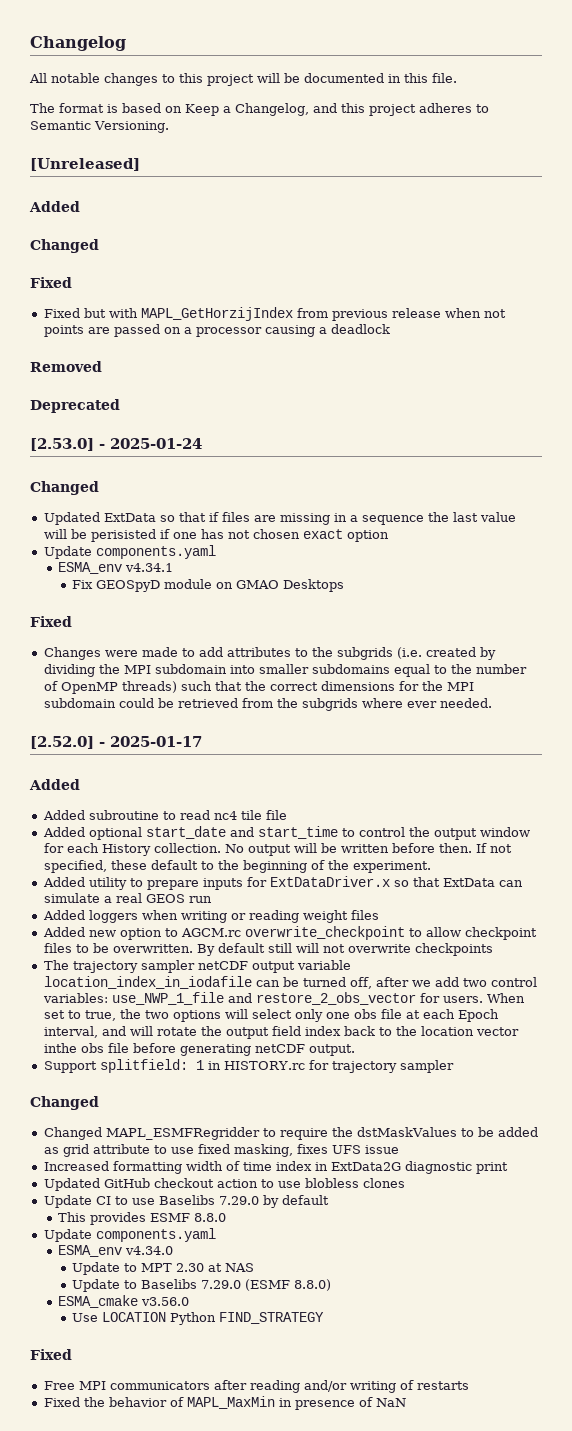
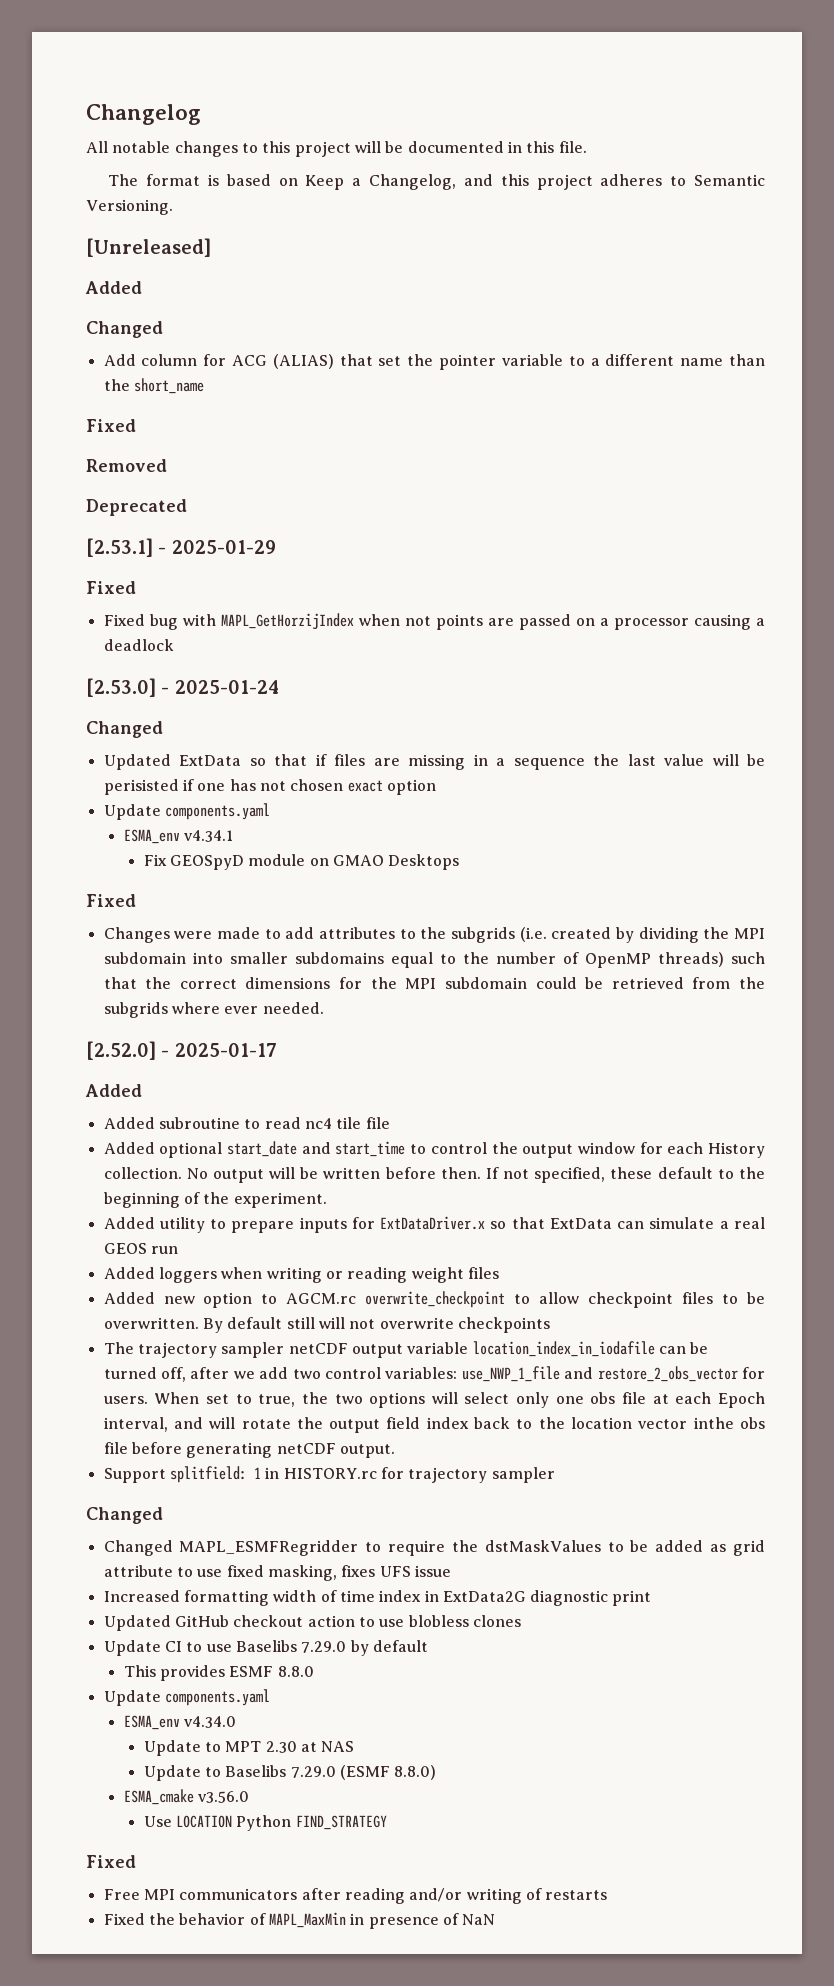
(99, 246) none -> [103,354,765,370] [103,378,204,394] [86,419,136,432] [86,459,167,472] [86,499,187,516] [86,538,276,557] // Add column for ACG (ALIAS) that set the pointer variable to a different name than the short_name // Fixed // Removed // Deprecated // [2.53.1] - 2025-01-29
[83,308,106,318] but -> [149,614,178,630] bug
[296,308,441,321] from previous release -> (354, 621) none
[30,361,102,372] [30,399,120,413] // Removed // Deprecated -> (174, 645) none

